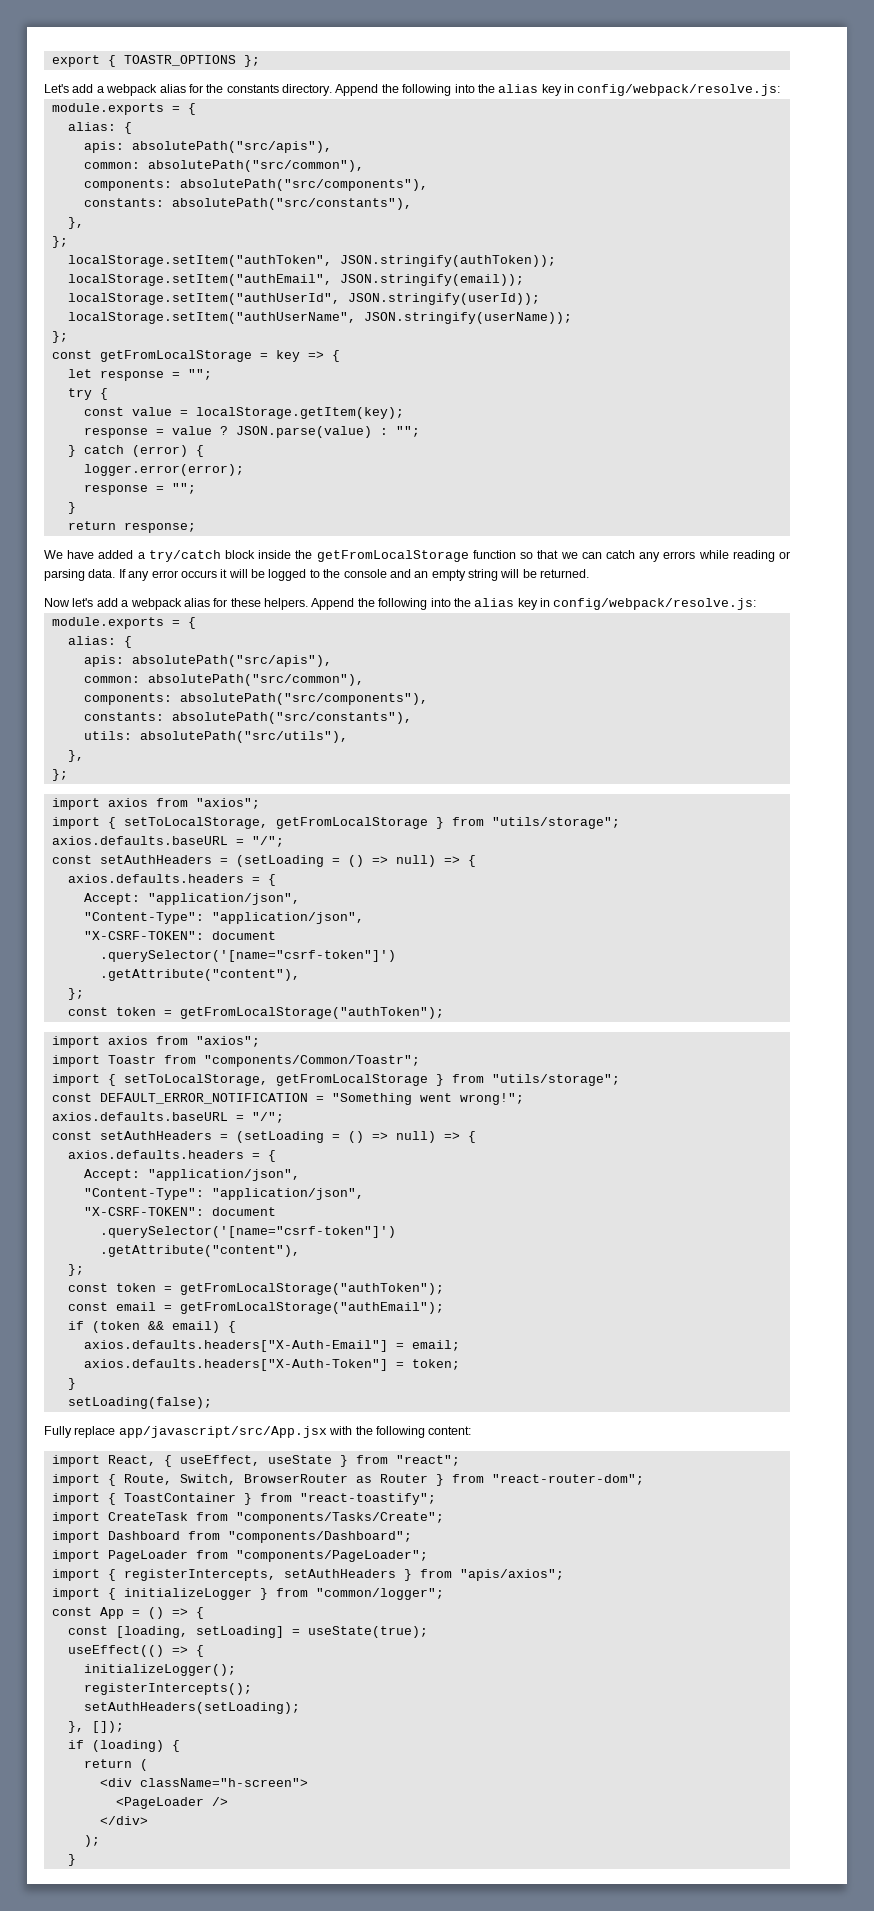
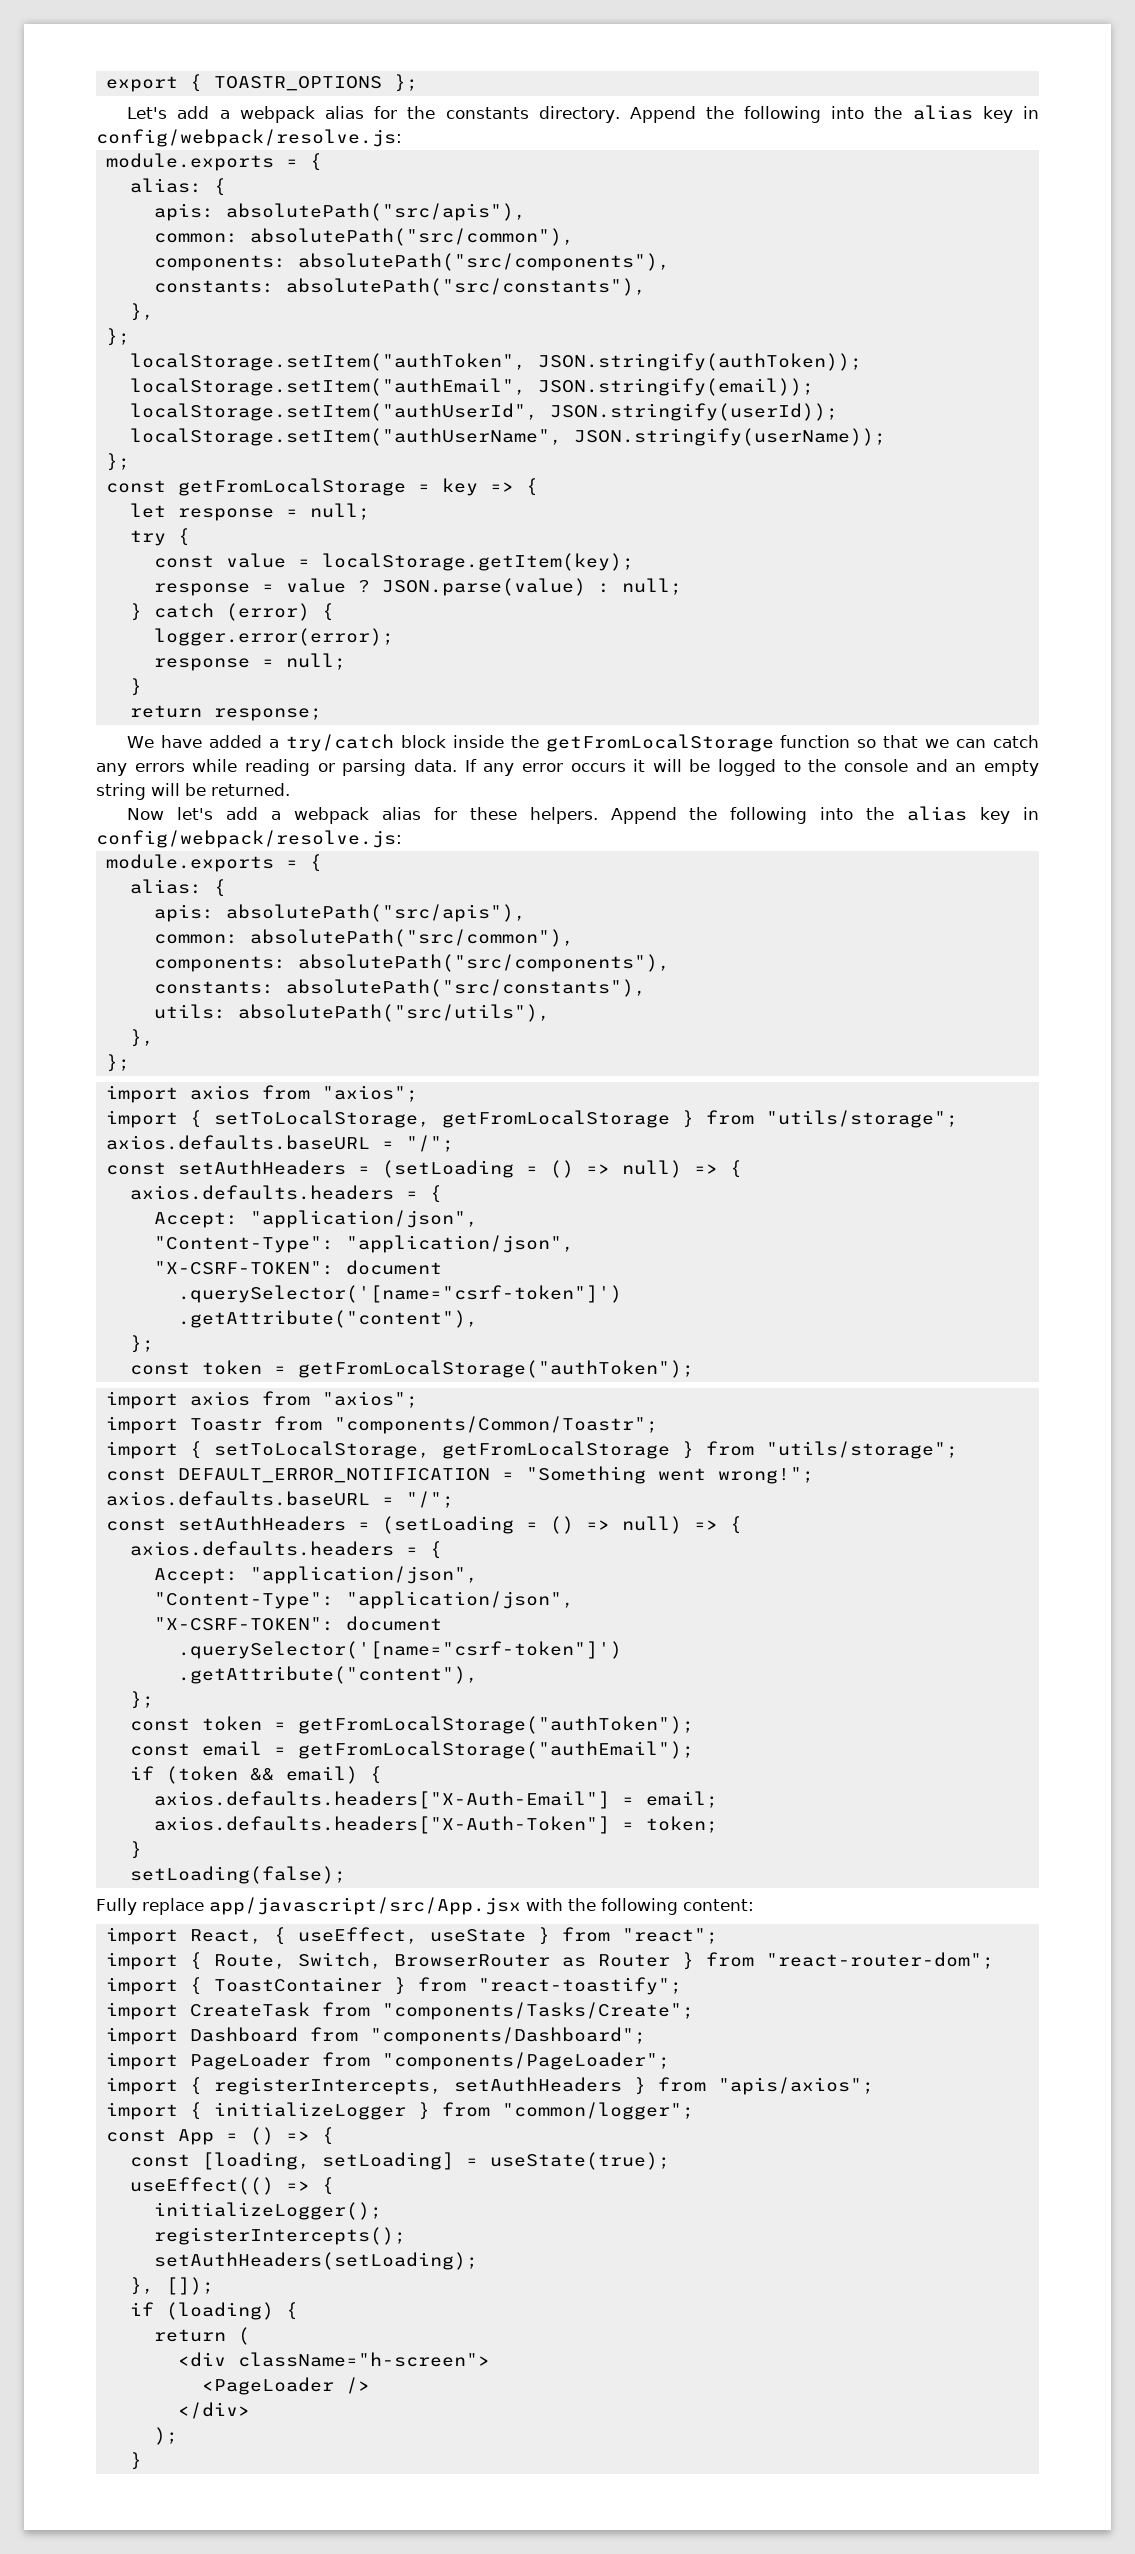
[187,369,212,380] ""; -> [309,503,370,520] null;
[395,426,420,437] ""; -> [621,578,682,595] null;
[171,483,196,494] ""; -> [285,653,346,670] null;

